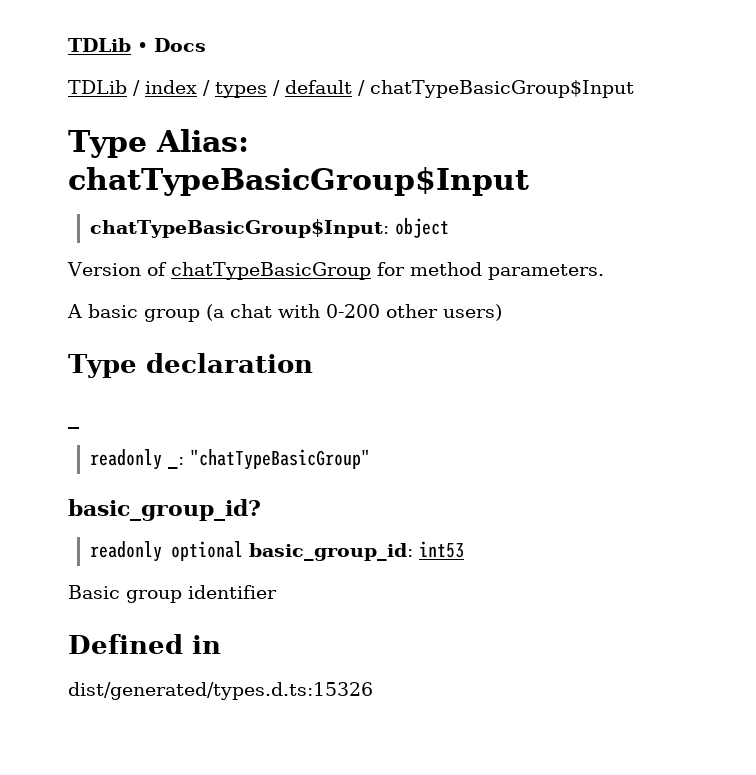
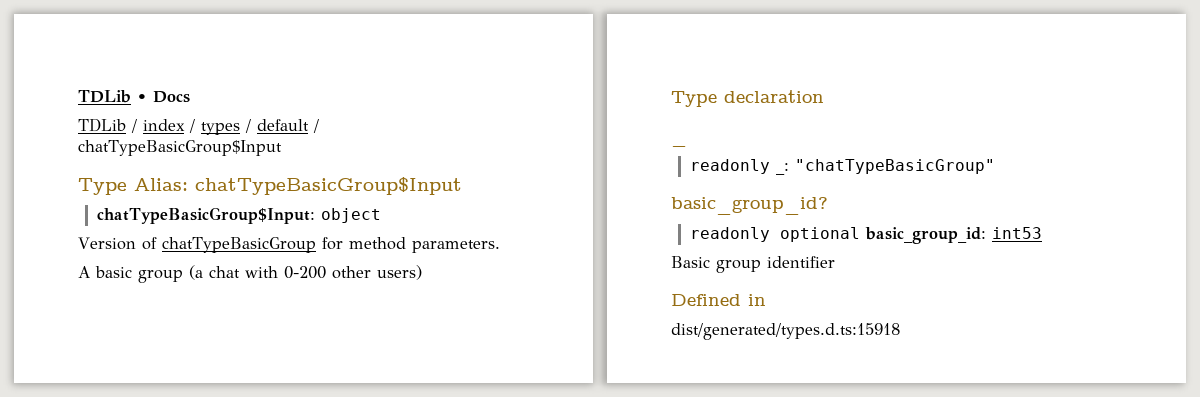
[68,682,373,700] dist/generated/types.d.ts:15326 -> [671,323,900,340] dist/generated/types.d.ts:15918

